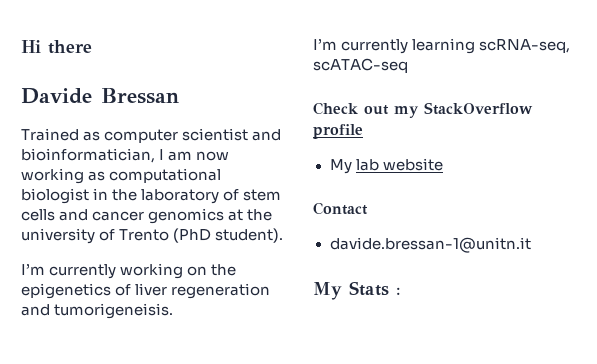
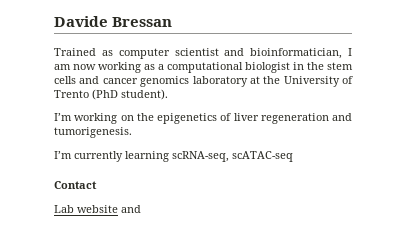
[21,40,92,54] Hi there // -> (54, 21) none
(106, 176) none -> [158,64,164,70] a
[141,189,240,204] laboratory of -> (324, 66) none
(225, 216) none -> [192,76,248,87] laboratory
[21,228,95,244] university -> [283,76,340,87] University
[49,264,117,279] currently -> (72, 117) none
[54,303,174,319] tumorigeneisis. -> [54,127,132,138] tumorigenesis.
[313,102,533,118] [313,124,363,139] [329,158,443,174] [313,202,368,215] [329,237,531,253] [313,281,401,300] Check out my StackOverflow profile // My lab website // Contact // davide.bressan-1@unitn.it // My Stats : -> [54,181,97,189] [54,205,141,213] Contact // Lab website and

